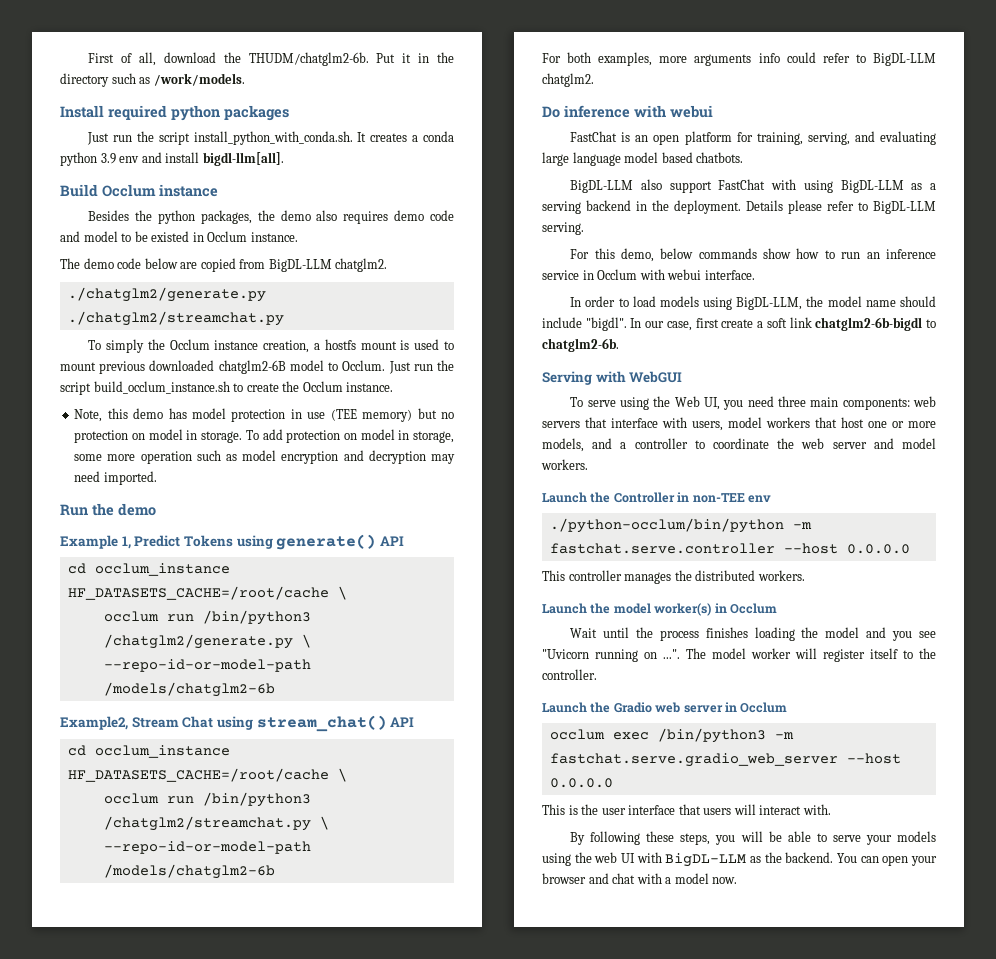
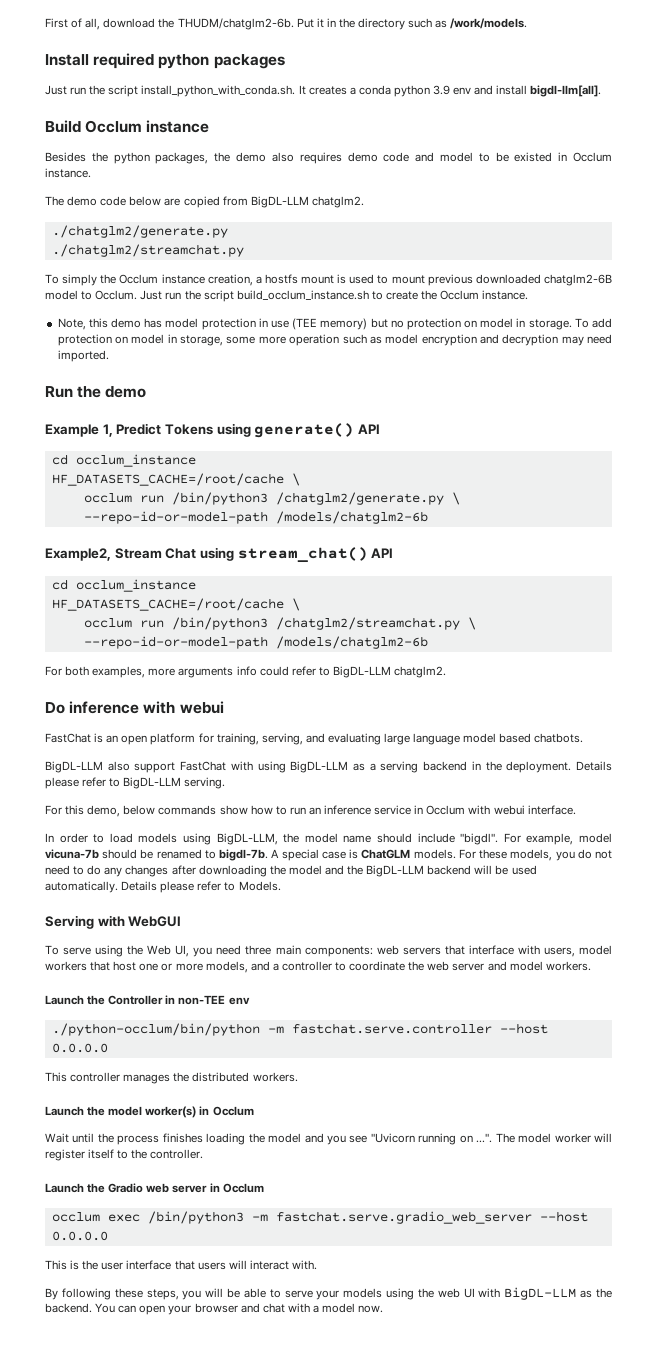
[630,317,936,331] [542,338,619,352] In our case, first create a soft link chatglm2-6b-bigdl to chatglm2-6b. -> [503,833,613,845] [45,849,612,861] [45,865,537,877] [45,881,281,893] For example, model vicuna-7b should be renamed to bigdl-7b. A special case is ChatGLM models. For these models, you do not need to do any changes after downloading the model and the BigDL-LLM backend will be used automatically. Details please refer to Models.

